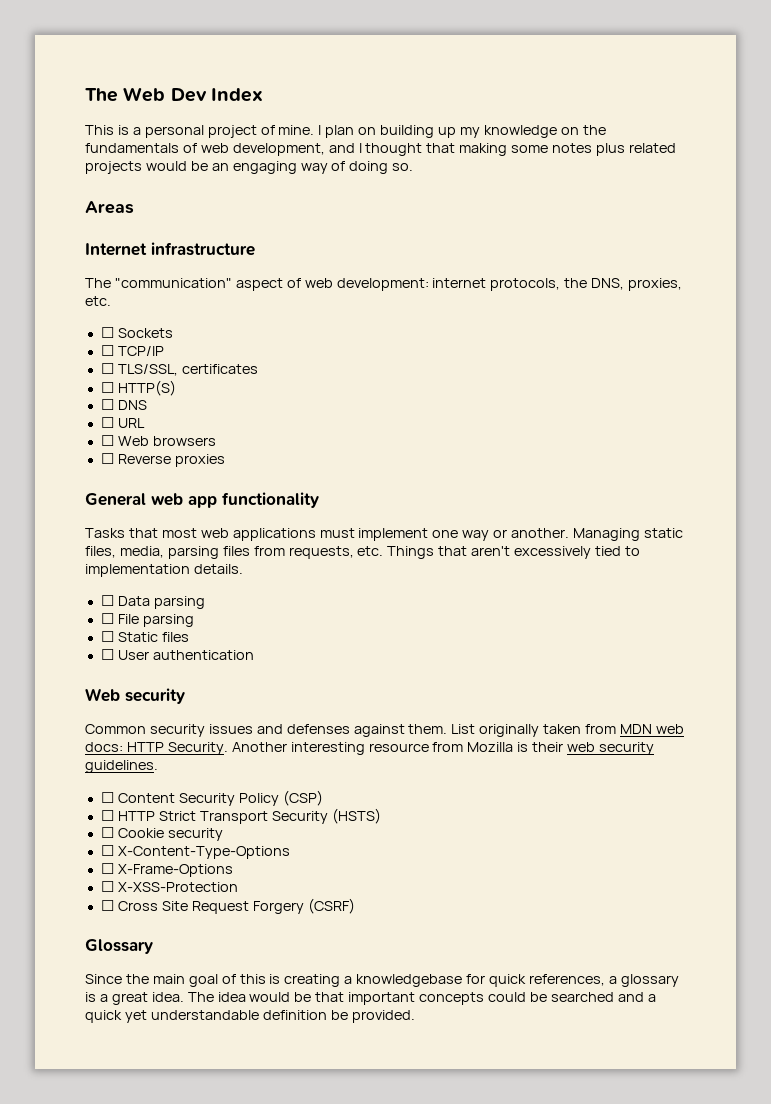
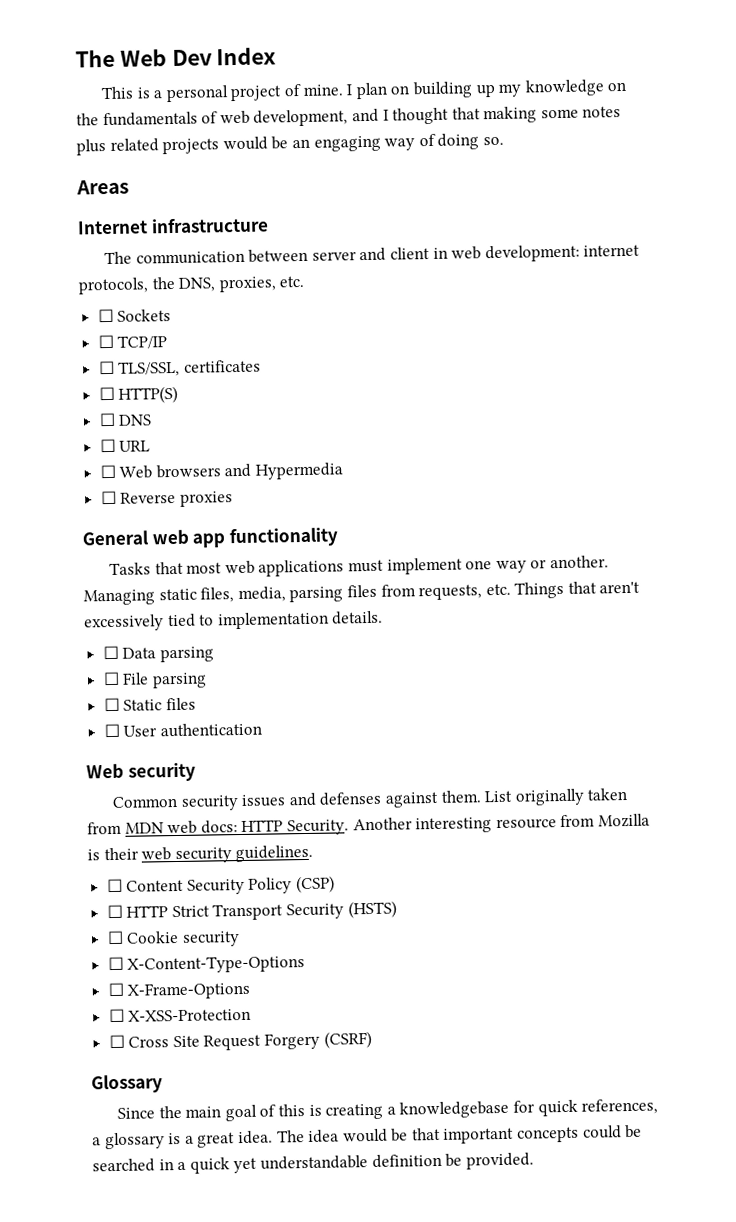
[114,278,301,291] "communication" aspect of -> [135,246,448,265] communication between server and client in
(216, 441) none -> [224,462,344,480] and Hypermedia
[617,992,644,1002] and -> [158,1159,174,1171] in

